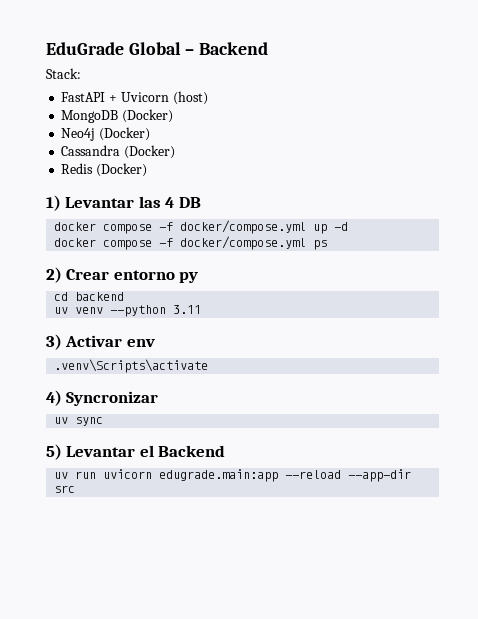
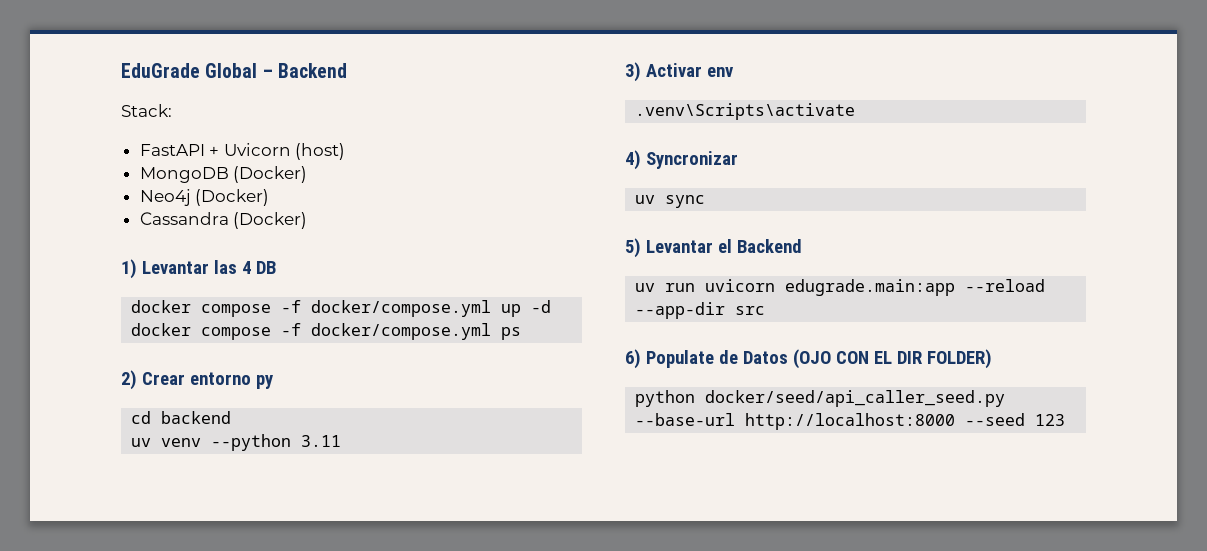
[61,163,148,177] // Redis (Docker) -> (308, 220) none
(76, 489) none -> [625,349,992,369] [635,390,1006,407] [635,413,1066,430] // 6) Populate de Datos (OJO CON EL DIR FOLDER) // python docker/seed/api_caller_seed.py --base-url http://localhost:8000 --seed 123

